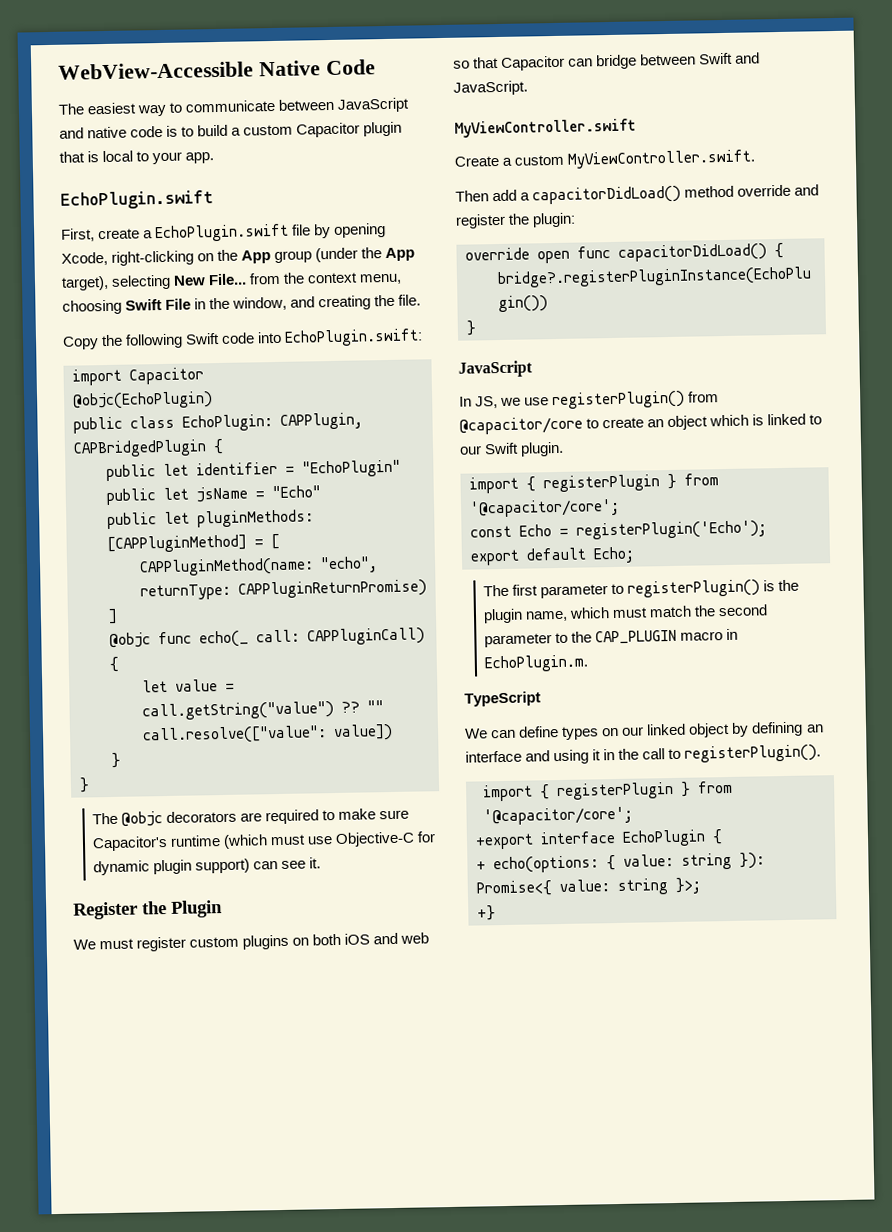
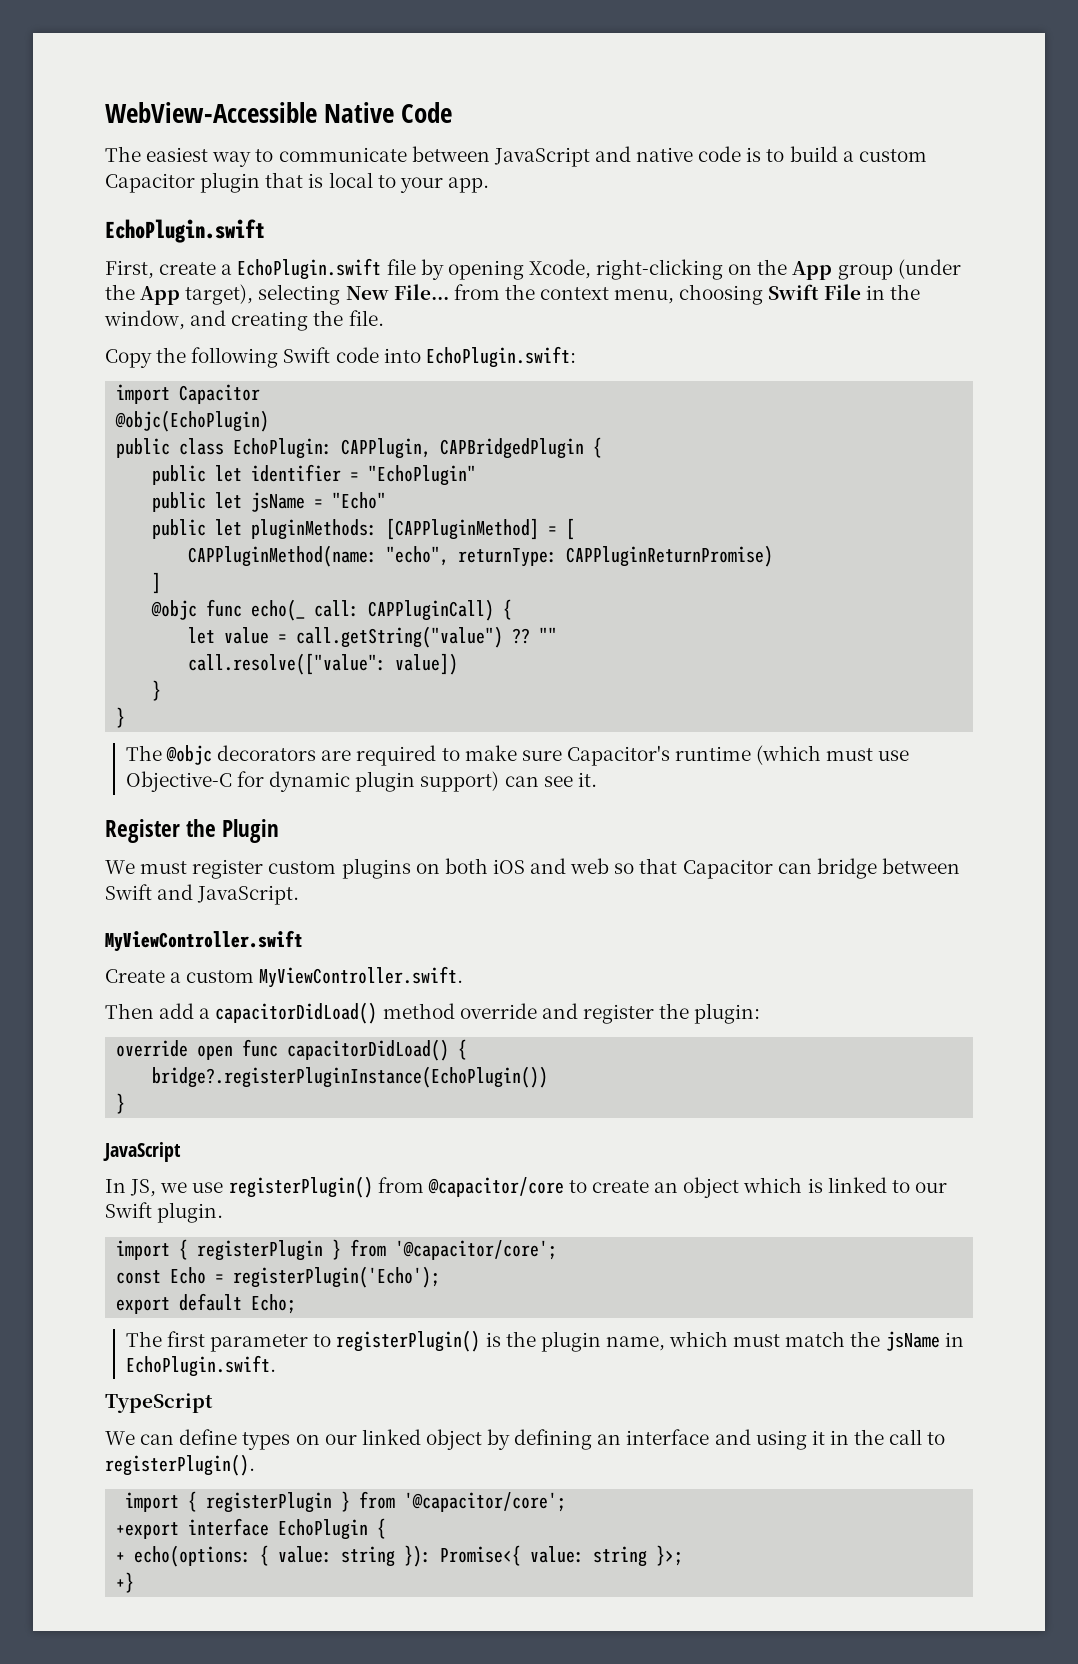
[718,604,769,617] [484,628,739,648] [484,654,589,673] second parameter to the CAP_PLUGIN macro in EchoPlugin.m. -> [885,1331,964,1351] [125,1355,276,1377] jsName in EchoPlugin.swift.

